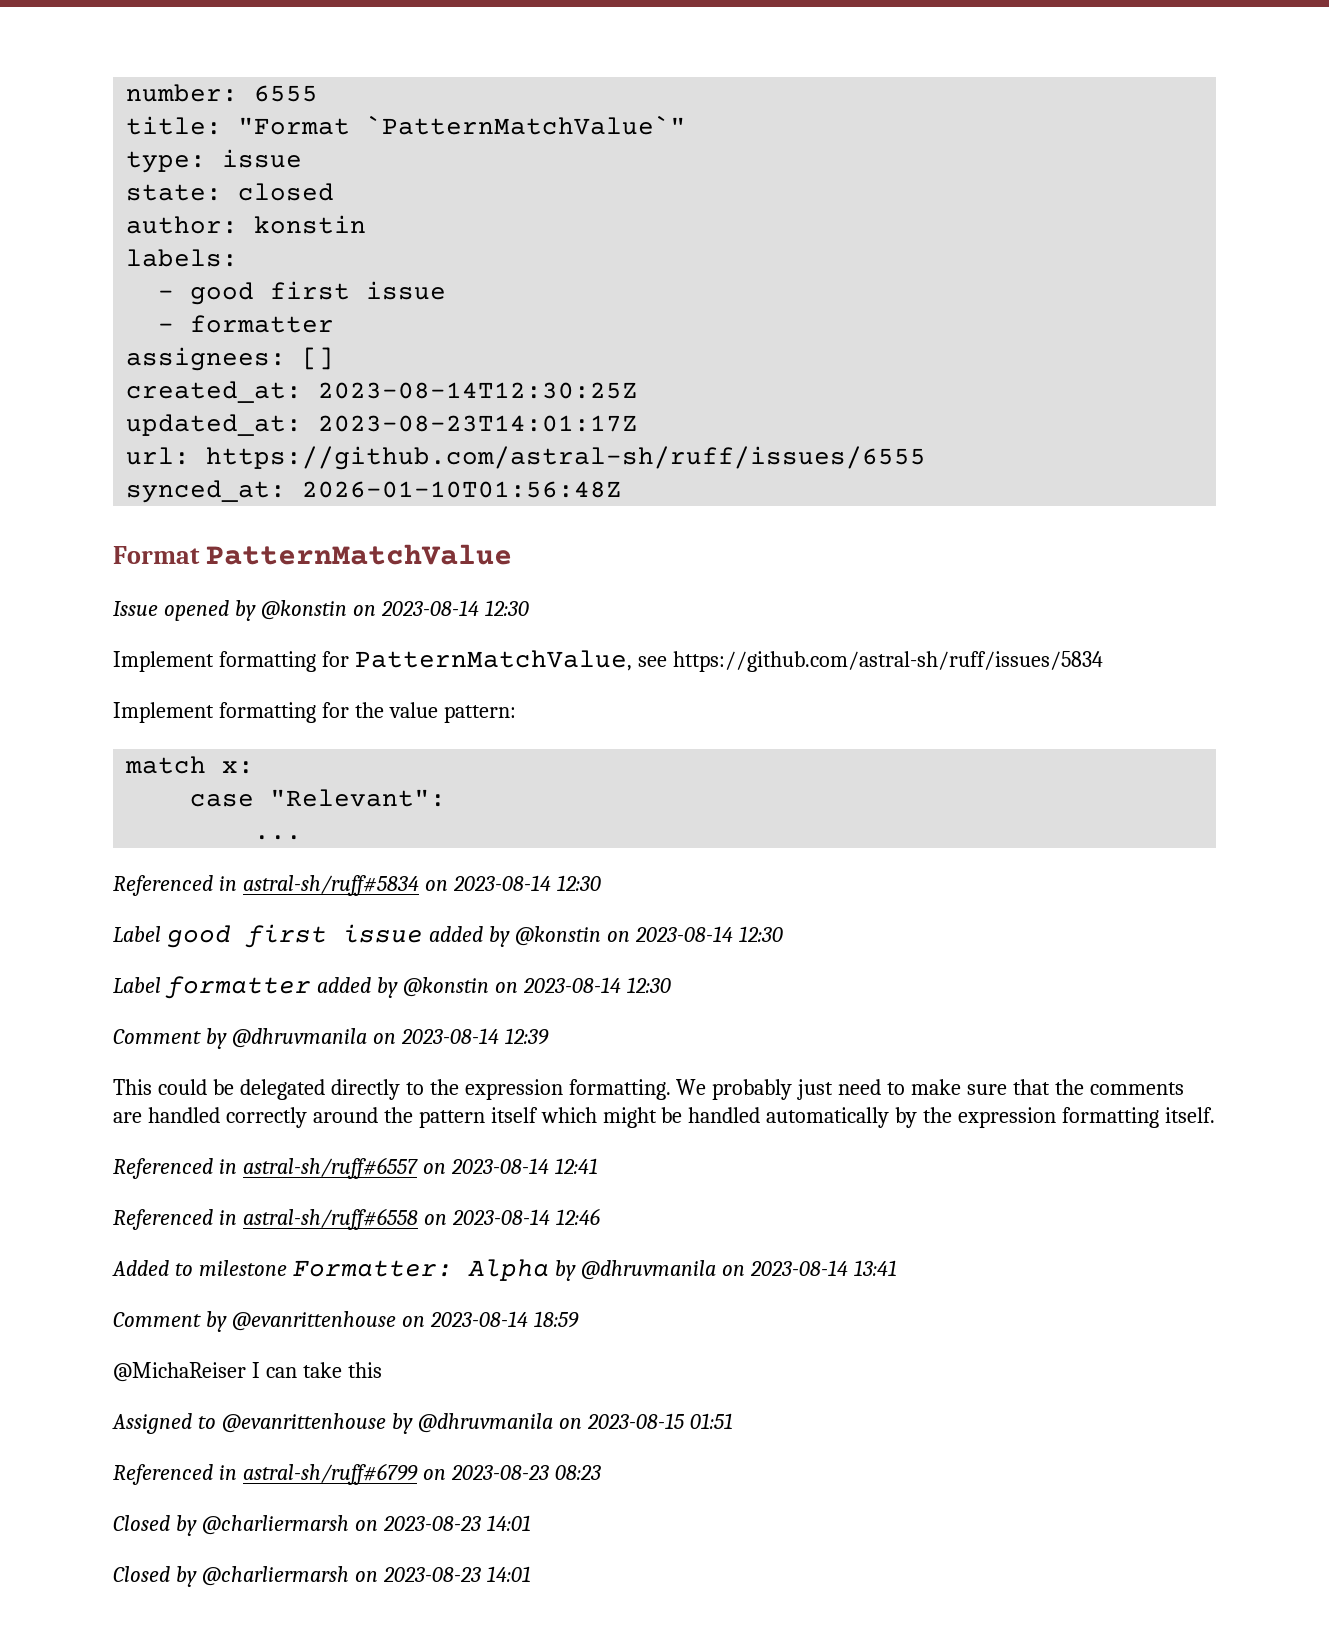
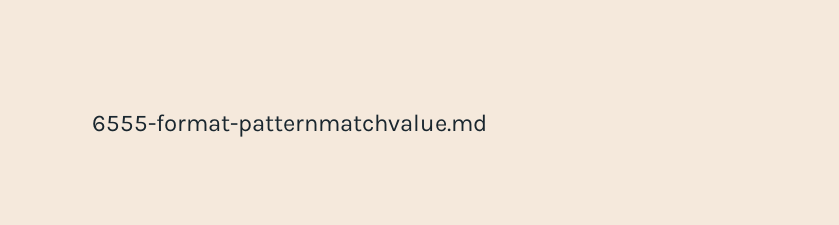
[126,84,319,102] [126,115,687,135] [126,149,303,173] [126,183,335,201] [126,215,367,234] [126,249,239,267] [158,281,447,305] [158,315,335,333] [126,347,335,371] [126,381,639,403] [126,414,639,436] [126,446,927,470] [126,480,623,503] [113,544,512,565] [113,600,529,621] [113,650,1103,672] [113,702,516,723] [125,756,255,774] [190,789,447,807] [254,835,303,840] [113,875,601,896] [113,924,783,948] [113,976,671,999] [113,1028,549,1049] [113,1079,1184,1100] [113,1107,1216,1128] [113,1157,598,1179] [113,1208,600,1230] [112,1259,897,1281] [113,1311,579,1332] [113,1362,382,1382] [112,1413,733,1434] [113,1463,601,1485] [113,1515,531,1536] [113,1566,531,1587] number: 6555 // title: "Format `PatternMatchValue`" // type: issue // state: closed // author: konstin // labels: // - good first issue // - formatter // assignees: [] // created_at: 2023-08-14T12:30:25Z // updated_at: 2023-08-23T14:01:17Z // url: https://github.com/astral-sh/ruff/issues/6555 // synced_at: 2026-01-10T01:56:48Z // Format PatternMatchValue // Issue opened by @konstin on 2023-08-14 12:30 // Implement formatting for PatternMatchValue, see https://github.com/astral-sh/ruff/issues/5834 // Implement formatting for the value pattern: // match x: // case "Relevant": // ... // Referenced in astral-sh/ruff#5834 on 2023-08-14 12:30 // Label good first issue added by @konstin on 2023-08-14 12:30 // Label formatter added by @konstin on 2023-08-14 12:30 // Comment by @dhruvmanila on 2023-08-14 12:39 // This could be delegated directly to the expression formatting. We probably just need to make sure that the comments are handled correctly around the pattern itself which might be handled automatically by the expression formatting itself. // Referenced in astral-sh/ruff#6557 on 2023-08-14 12:41 // Referenced in astral-sh/ruff#6558 on 2023-08-14 12:46 // Added to milestone Formatter: Alpha by @dhruvmanila on 2023-08-14 13:41 // Comment by @evanrittenhouse on 2023-08-14 18:59 // @MichaReiser I can take this // Assigned to @evanrittenhouse by @dhruvmanila on 2023-08-15 01:51 // Referenced in astral-sh/ruff#6799 on 2023-08-23 08:23 // Closed by @charliermarsh on 2023-08-23 14:01 // Closed by @charliermarsh on 2023-08-23 14:01 -> [92,114,487,137] 6555-format-patternmatchvalue.md

